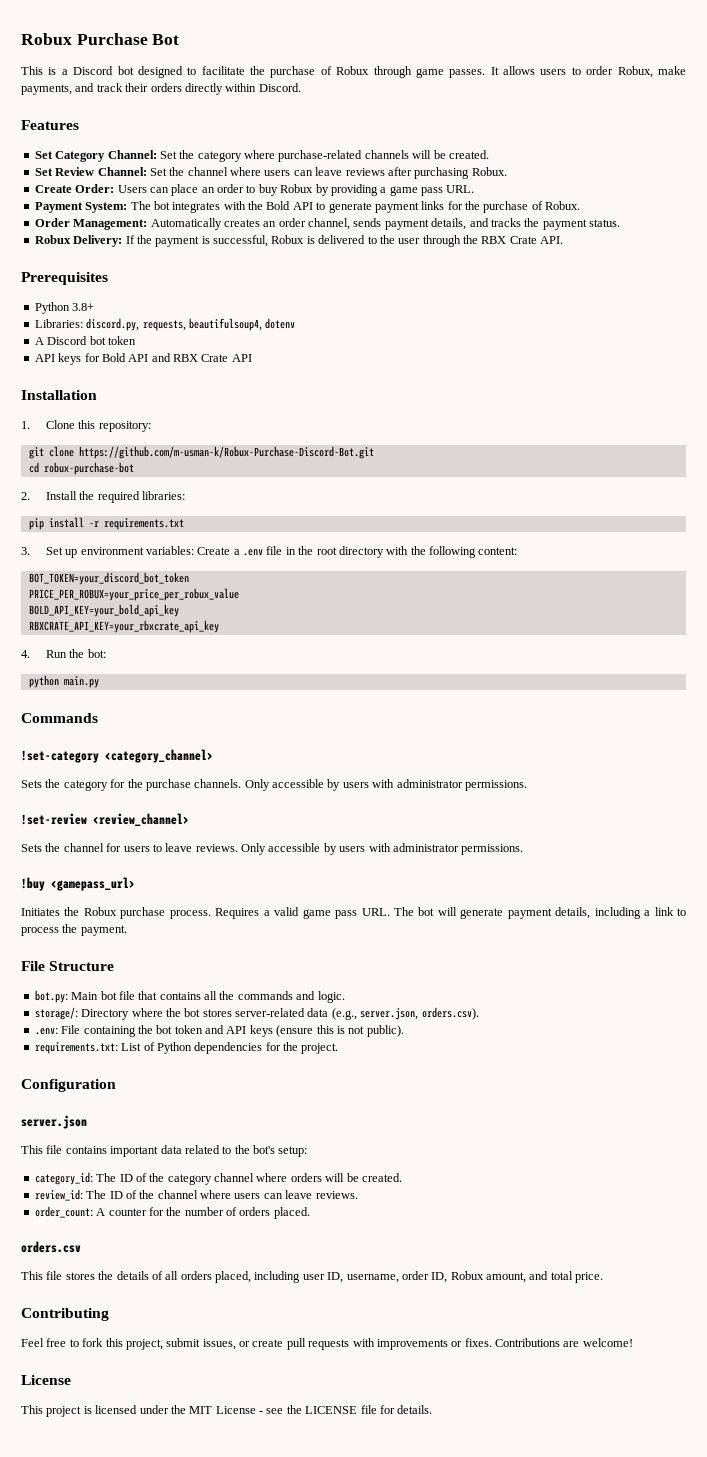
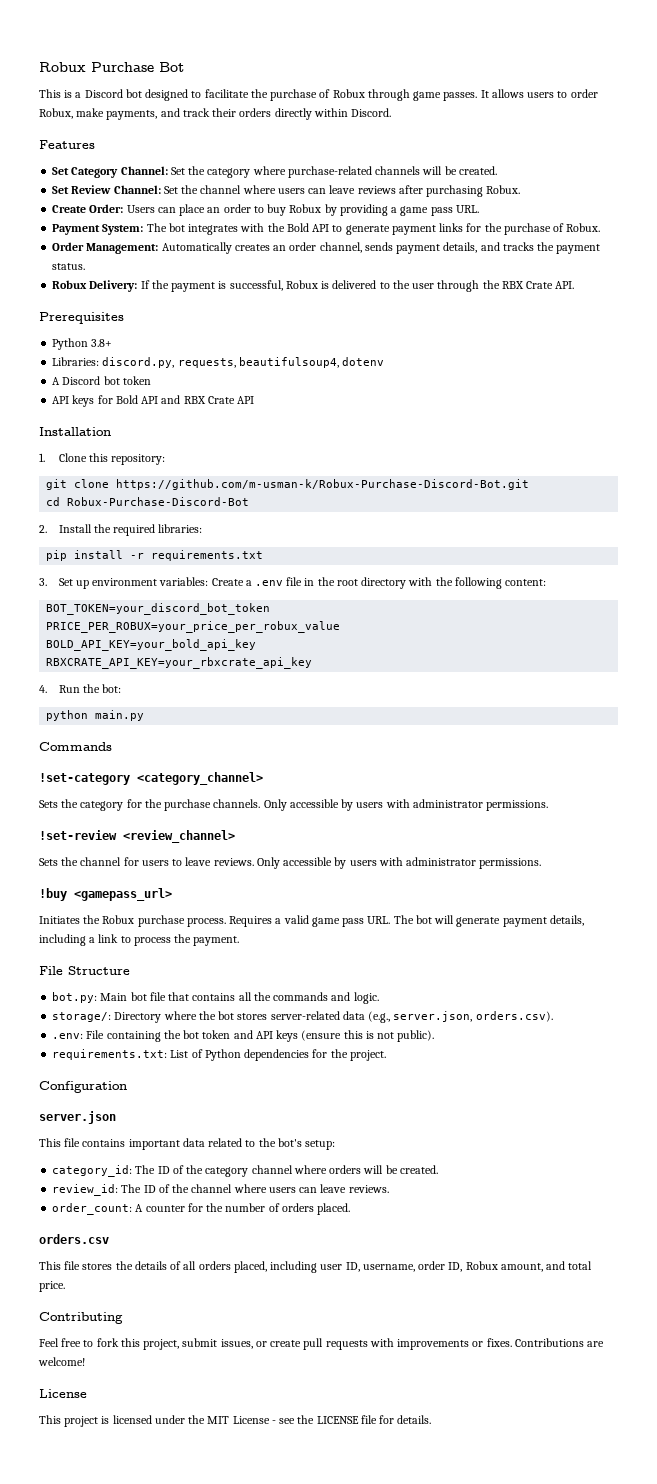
[43,462,134,475] robux-purchase-bot -> [67,497,250,506] Robux-Purchase-Discord-Bot

